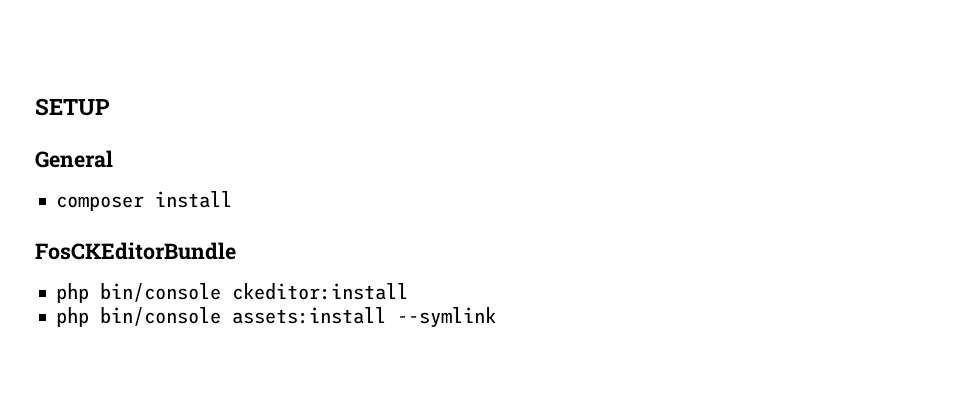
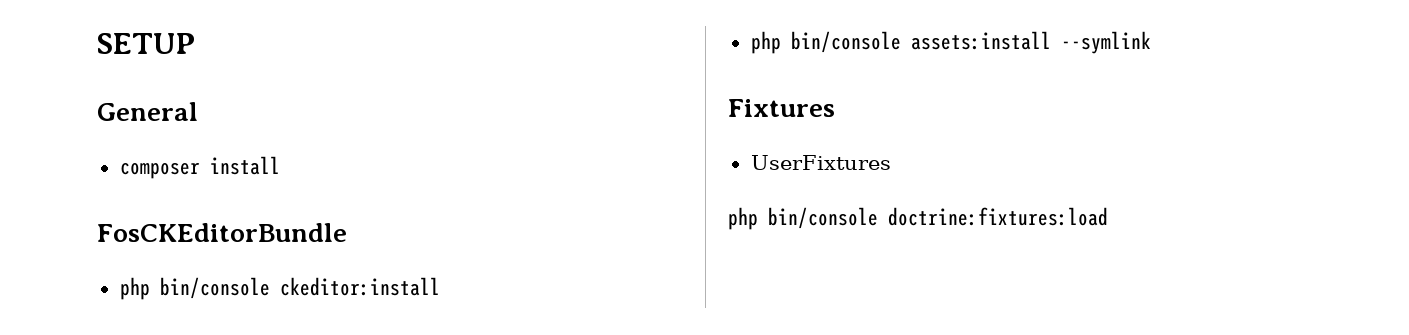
(497, 317) none -> [728,99,835,117] [750,155,891,170] [728,207,1108,230] // Fixtures // UserFixtures // php bin/console doctrine:fixtures:load

